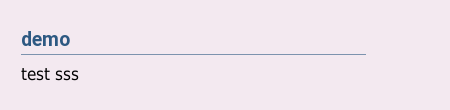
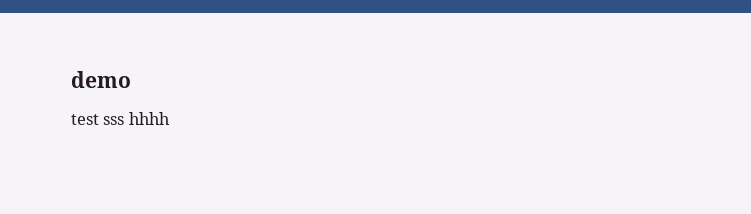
(79, 75) none -> [128,112,170,125] hhhh

